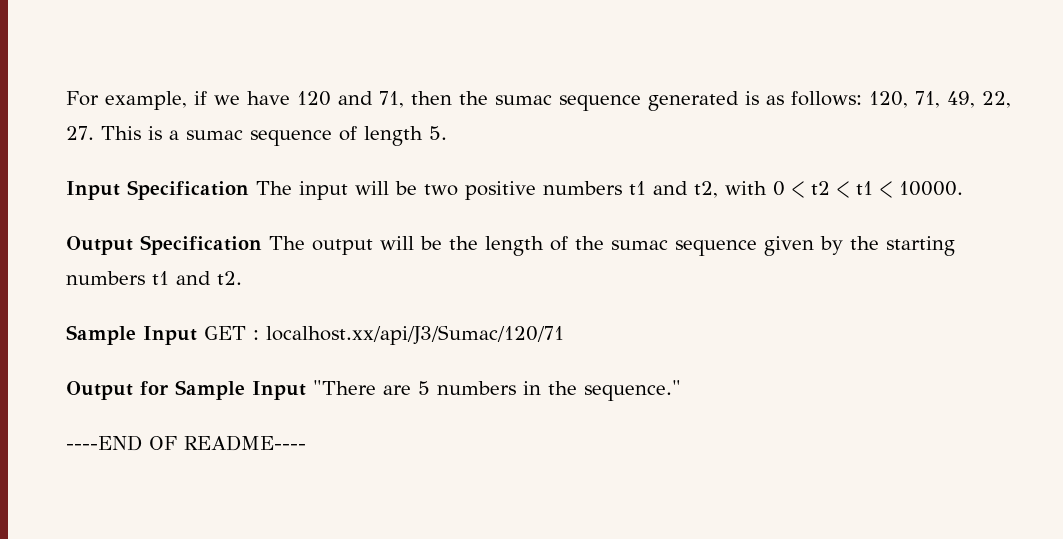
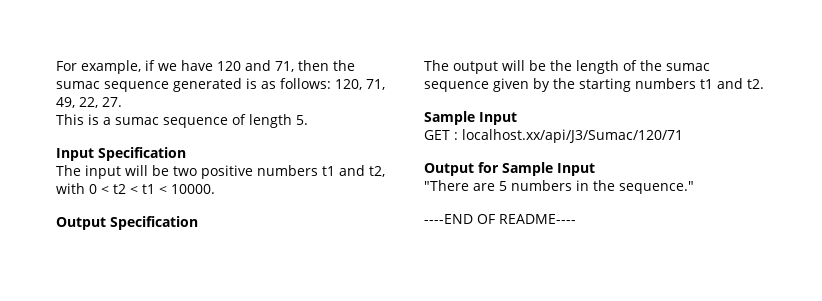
(94, 133) none -> (122, 102) //
(249, 190) none -> (186, 154) //
(262, 245) none -> (198, 223) //
(197, 335) none -> (517, 118) //
(306, 390) none -> (595, 169) //

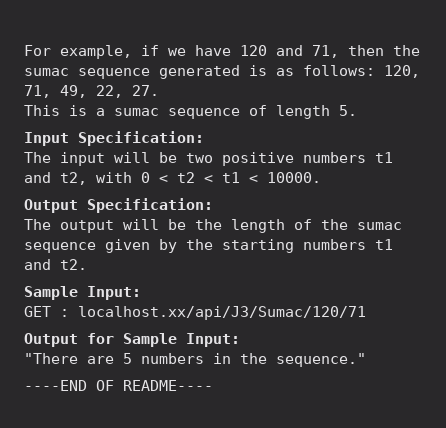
[98,147,186,161] Specification -> [78,131,204,146] Specification:
[110,216,198,230] Specification -> [87,198,213,213] Specification:
[479,112,517,125] Input -> [87,286,141,300] Input:
[557,163,595,176] Input -> [186,333,240,347] Input:

